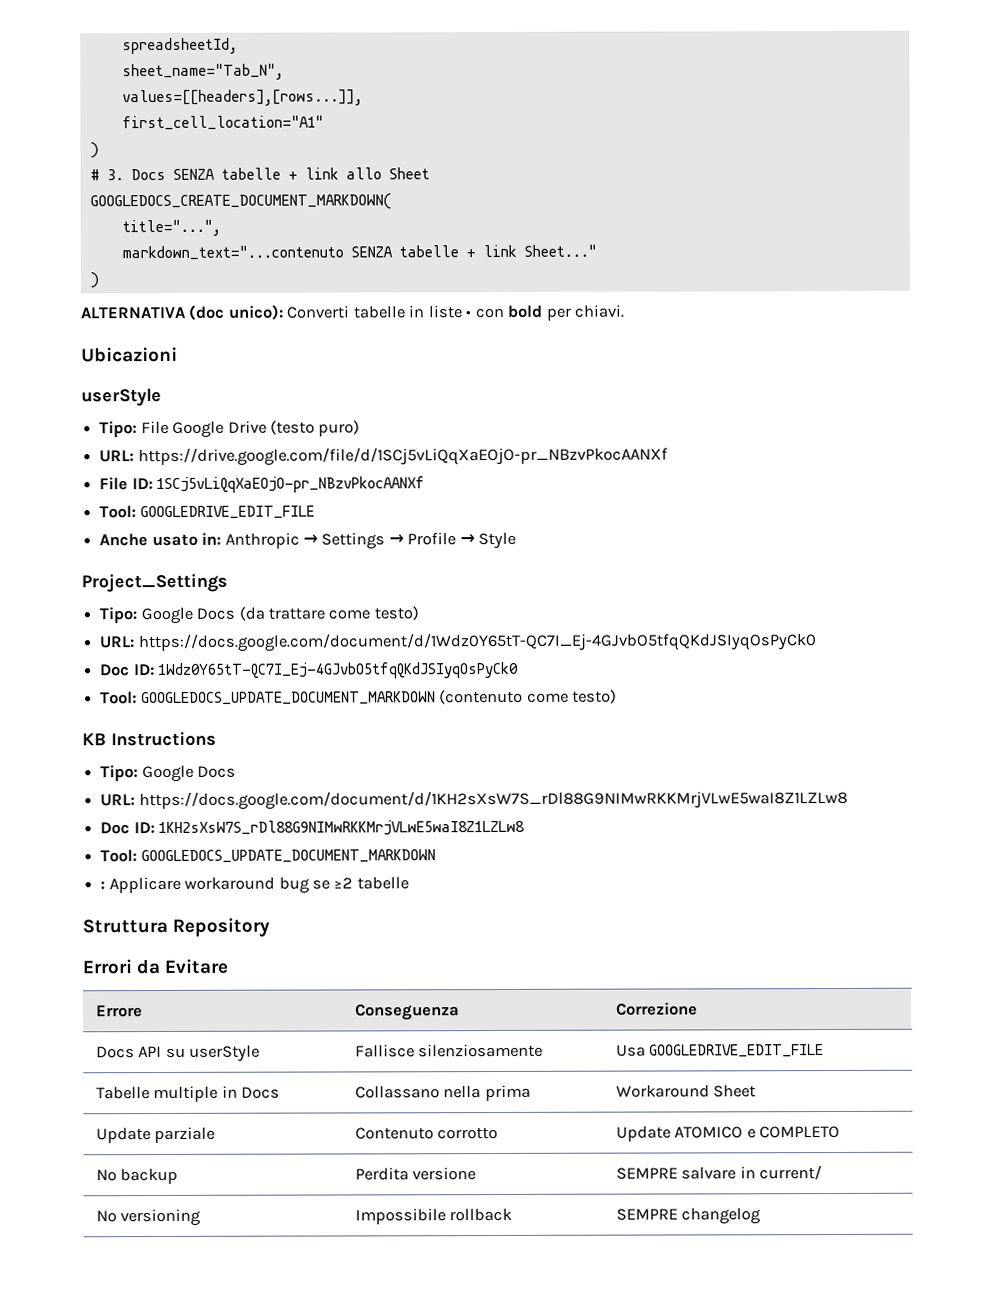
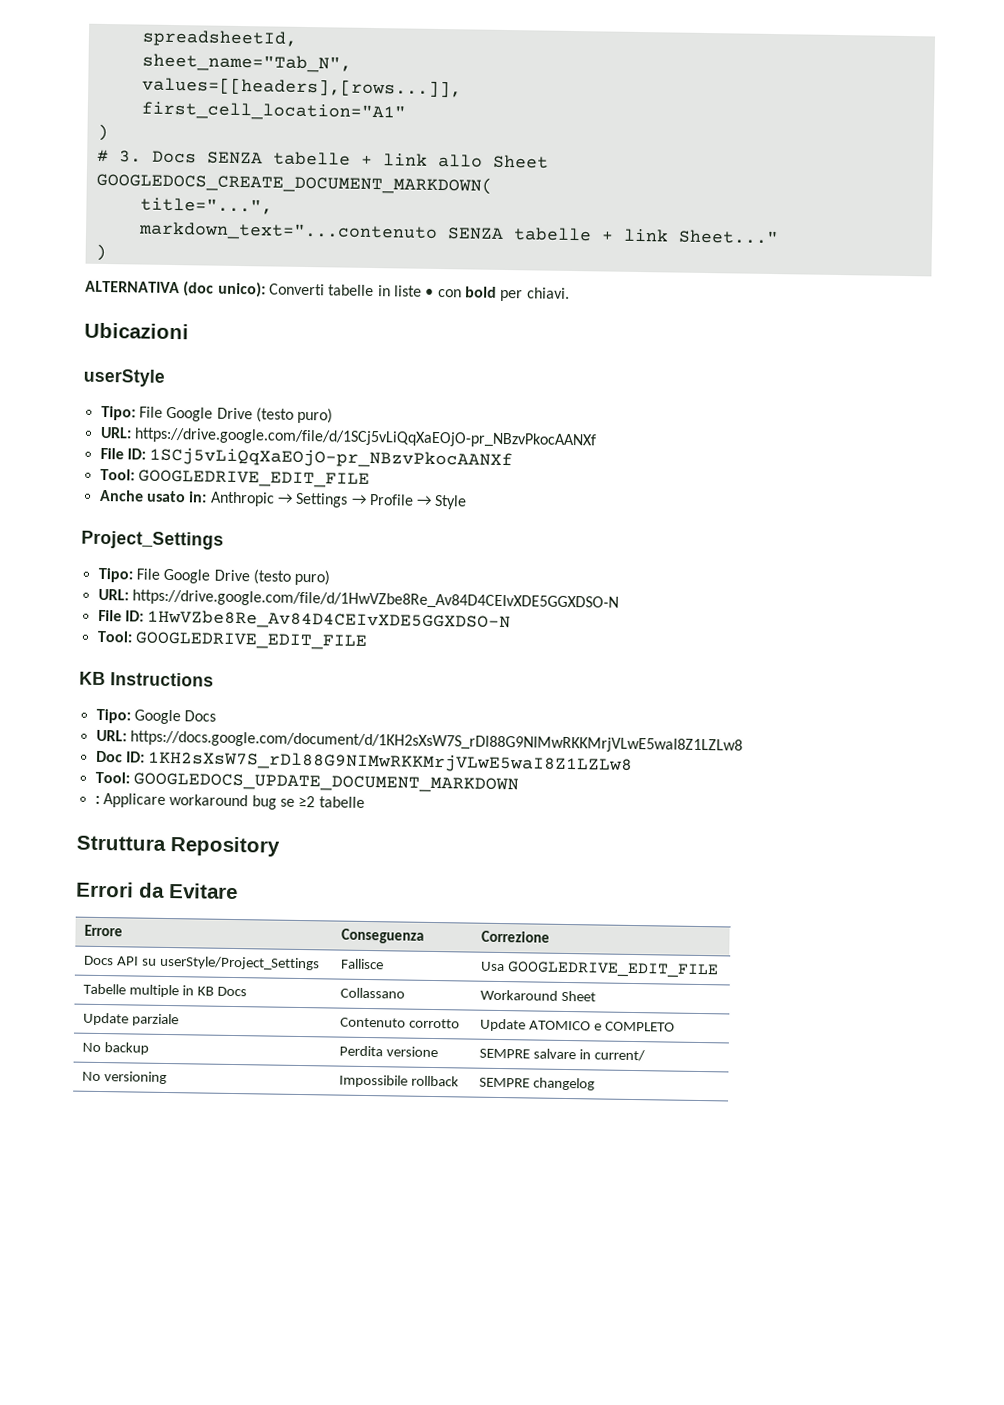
[140,606,419,625] [99,632,817,653] [100,661,520,680] [100,689,617,706] Google Docs (da trattare come testo) // URL: https://docs.google.com/document/d/1Wdz0Y65tT-QC7I_Ej-4GJvbO5tfqQKdJSIyqOsPyCk0 // Doc ID: 1Wdz0Y65tT-QC7I_Ej-4GJvbO5tfqQKdJSIyqOsPyCk0 // Tool: GOOGLEDOCS_UPDATE_DOCUMENT_MARKDOWN (contenuto come testo) -> [135,568,331,586] [97,588,619,611] [97,609,512,632] [96,630,367,650] File Google Drive (testo puro) // URL: https://drive.google.com/file/d/1HwVZbe8Re_Av84D4CEIvXDE5GGXDSO-N // File ID: 1HwVZbe8Re_Av84D4CEIvXDE5GGXDSO-N // Tool: GOOGLEDRIVE_EDIT_FILE
[189,1044,261,1062] userStyle -> [159,955,321,971] userStyle/Project_Settings
[418,1043,544,1058] silenziosamente -> (385, 964) none
(238, 1091) none -> [197,986,215,996] KB
[443,1084,531,1102] nella prima -> (406, 993) none

